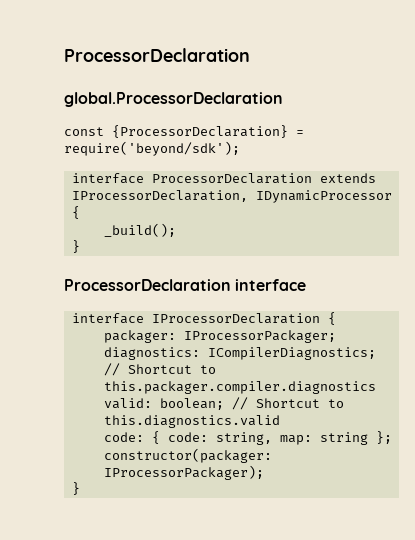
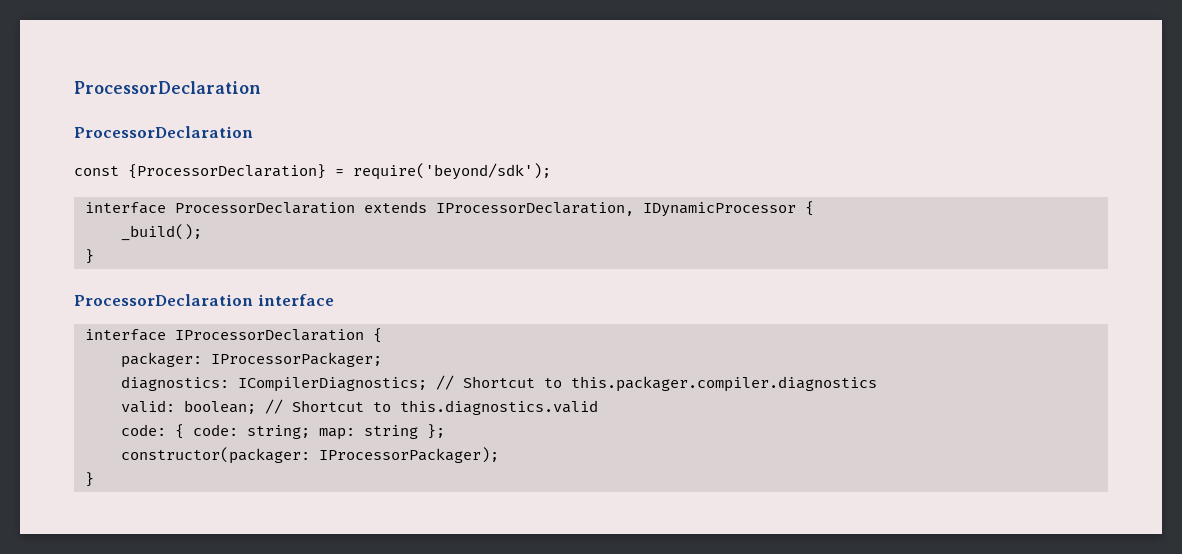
[64,48,250,62] [64,92,283,107] ProcessorDeclaration // global.ProcessorDeclaration -> [74,81,261,94] [74,126,253,138] ProcessorDeclaration // ProcessorDeclaration
[215,432,272,445] string, -> [247,425,311,439] string;

